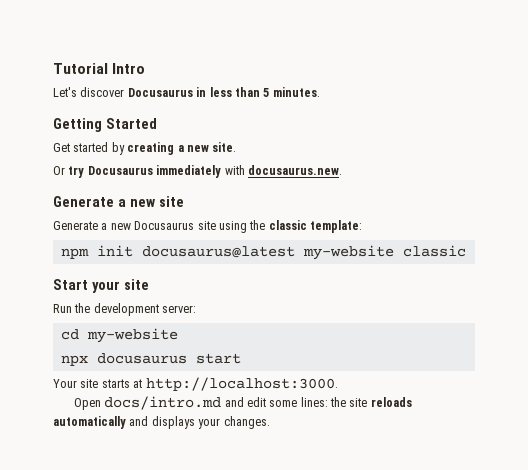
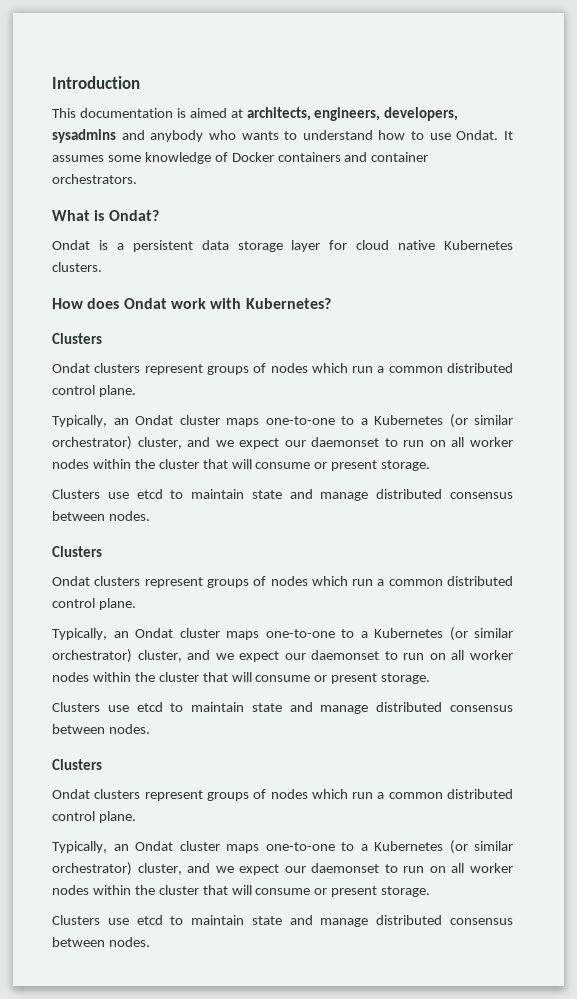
[53,63,146,74] [53,87,320,97] [53,118,157,132] [53,142,237,155] [53,165,342,178] [53,196,184,207] [53,220,362,233] [60,245,466,260] [53,279,149,293] [53,303,197,316] [60,328,178,343] [60,353,241,366] [53,377,338,391] [73,396,412,410] [53,416,270,429] Tutorial Intro // Let's discover Docusaurus in less than 5 minutes. // Getting Started // Get started by creating a new site. // Or try Docusaurus immediately with docusaurus.new. // Generate a new site // Generate a new Docusaurus site using the classic template: // npm init docusaurus@latest my-website classic // Start your site // Run the development server: // cd my-website // npx docusaurus start // Your site starts at http://localhost:3000. // Open docs/intro.md and edit some lines: the site reloads automatically and displays your changes. -> [52,76,140,89] [52,107,459,121] [52,129,513,143] [52,152,429,164] [52,174,137,184] [52,210,159,221] [52,240,513,252] [52,262,102,272] [52,298,331,309] [52,333,102,344] [52,363,514,375] [52,385,136,397] [52,414,513,428] [52,436,513,450] [52,459,431,471] [52,489,513,501] [52,511,150,521] [52,546,102,557] [52,576,514,588] [52,598,136,610] [52,627,513,641] [52,649,513,663] [52,672,431,684] [52,702,513,714] [52,724,150,734] [52,759,102,770] [52,789,514,801] [52,811,136,823] [52,840,513,854] [52,862,513,876] [52,885,431,897] [52,915,513,927] [52,937,150,947] Introduction // This documentation is aimed at architects, engineers, developers, sysadmins and anybody who wants to understand how to use Ondat. It assumes some knowledge of Docker containers and container orchestrators. // What is Ondat? // Ondat is a persistent data storage layer for cloud native Kubernetes clusters. // How does Ondat work with Kubernetes? // Clusters // Ondat clusters represent groups of nodes which run a common distributed control plane. // Typically, an Ondat cluster maps one-to-one to a Kubernetes (or similar orchestrator) cluster, and we expect our daemonset to run on all worker nodes within the cluster that will consume or present storage. // Clusters use etcd to maintain state and manage distributed consensus between nodes. // Clusters // Ondat clusters represent groups of nodes which run a common distributed control plane. // Typically, an Ondat cluster maps one-to-one to a Kubernetes (or similar orchestrator) cluster, and we expect our daemonset to run on all worker nodes within the cluster that will consume or present storage. // Clusters use etcd to maintain state and manage distributed consensus between nodes. // Clusters // Ondat clusters represent groups of nodes which run a common distributed control plane. // Typically, an Ondat cluster maps one-to-one to a Kubernetes (or similar orchestrator) cluster, and we expect our daemonset to run on all worker nodes within the cluster that will consume or present storage. // Clusters use etcd to maintain state and manage distributed consensus between nodes.

